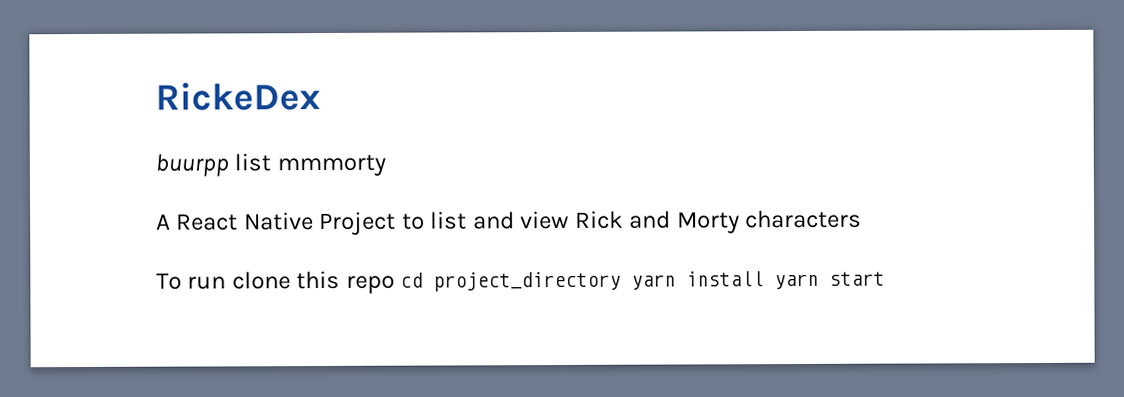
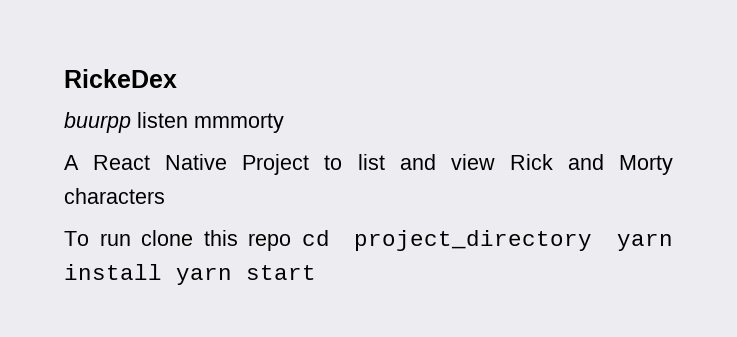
[234,153,272,172] list -> [137,112,188,128] listen

